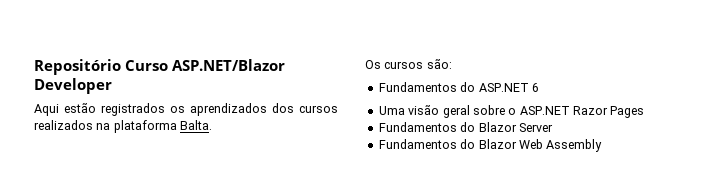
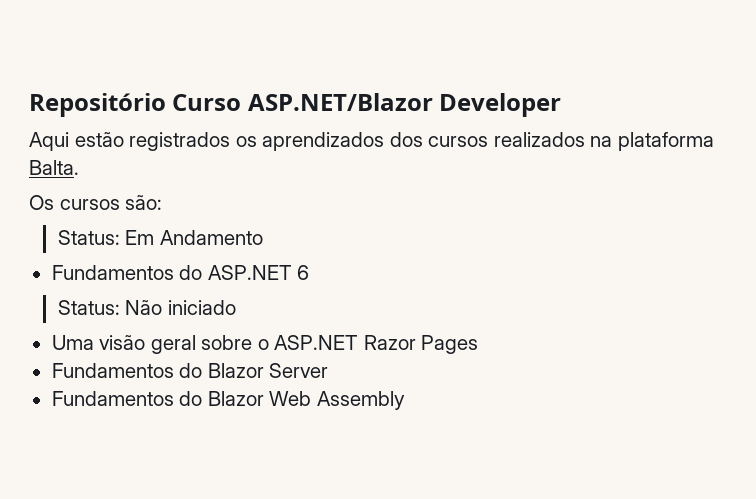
(452, 64) none -> [57,230,263,245] // Status: Em Andamento
(539, 87) none -> [57,300,236,315] // Status: Não iniciado

